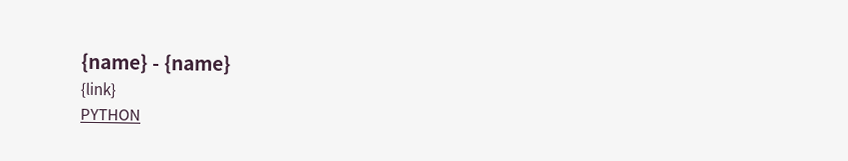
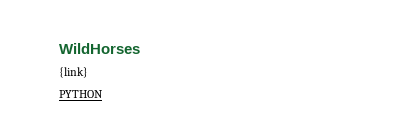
[81,52,232,76] {name} - {name} -> [59,43,140,54] WildHorses

